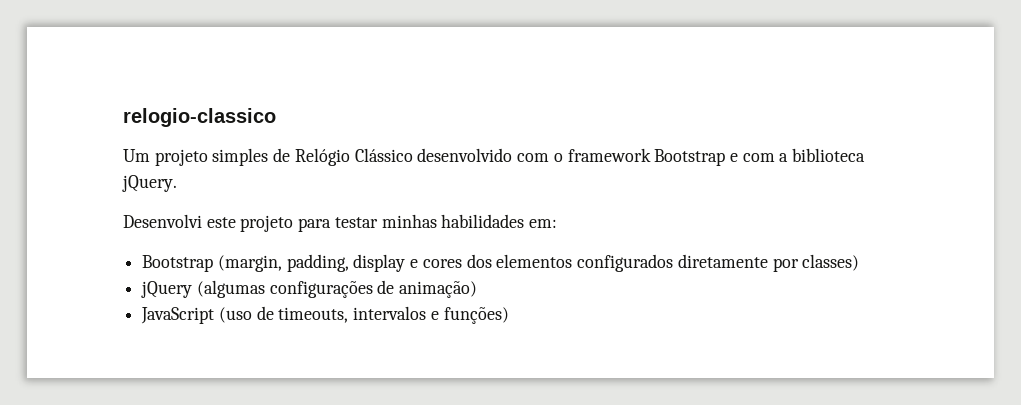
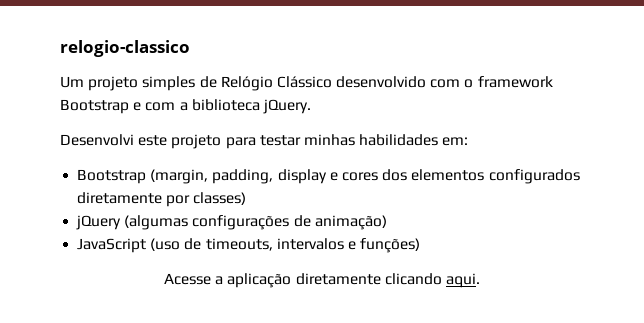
(509, 315) none -> [164,273,480,288] // Acesse a aplicação diretamente clicando aqui.

